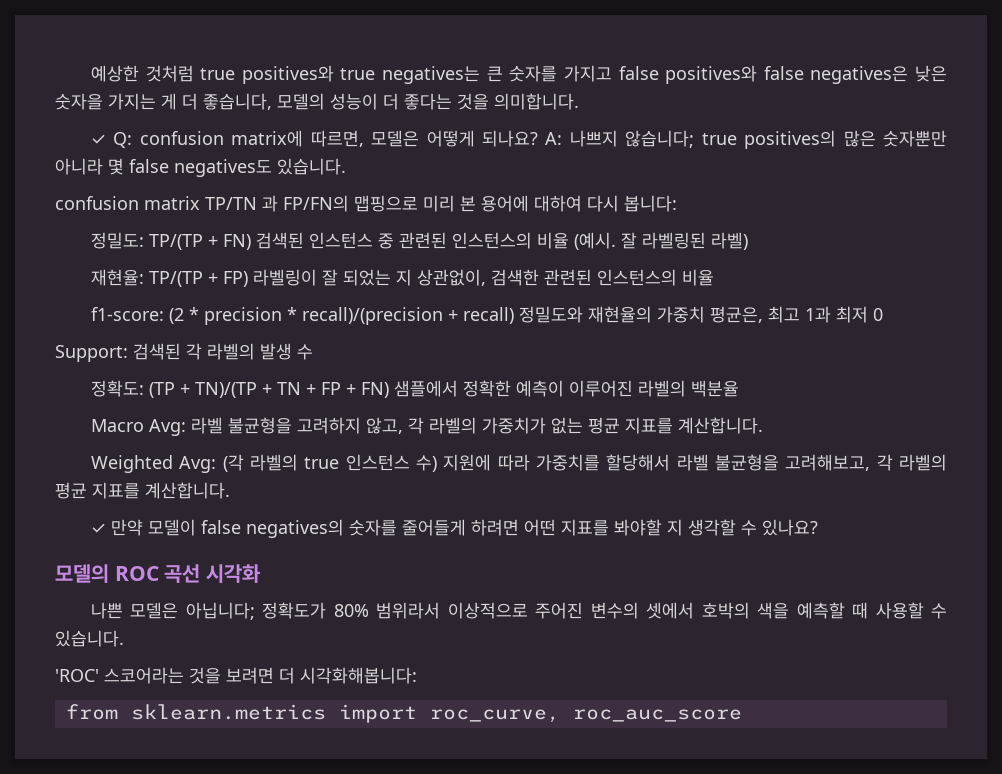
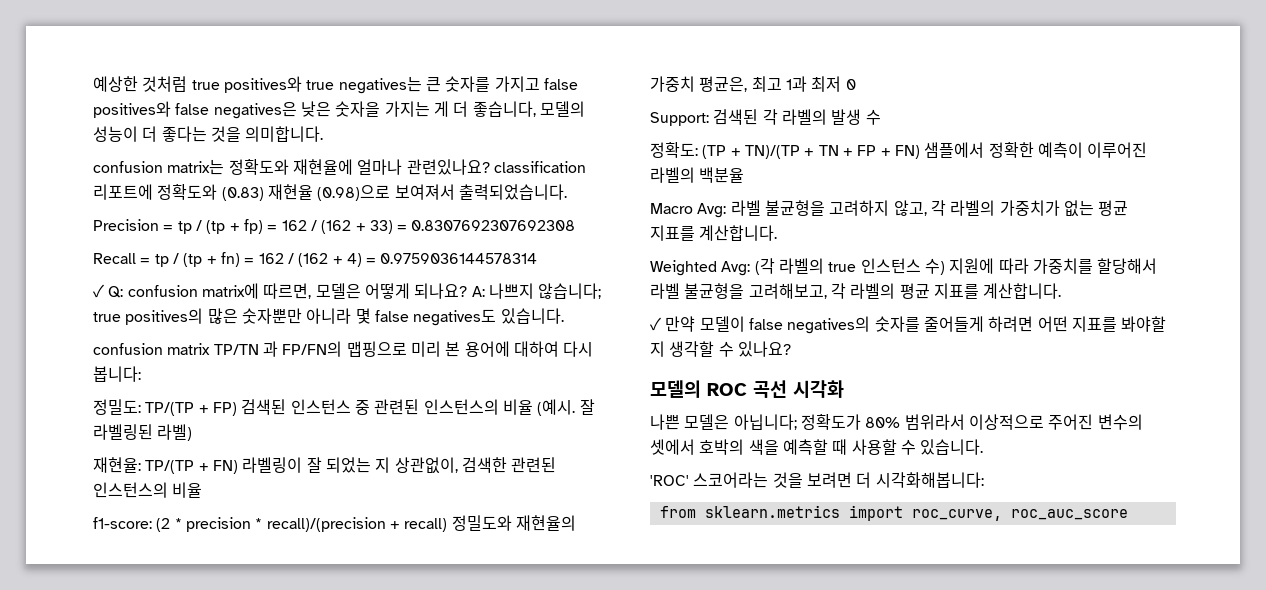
(579, 101) none -> [93,159,586,175] [93,184,567,201] [93,219,576,234] [93,252,538,267] // confusion matrix는 정확도와 재현율에 얼마나 관련있나요? classification 리포트에 정확도와 (0.83) 재현율 (0.98)으로 보여져서 출력되었습니다. // Precision = tp / (tp + fp) = 162 / (162 + 33) = 0.8307692307692308 // Recall = tp / (tp + fn) = 162 / (162 + 4) = 0.9759036144578314
[222,234,251,250] FN) -> [212,402,237,416] FP)
[222,271,248,287] FP) -> [212,460,238,474] FN)

